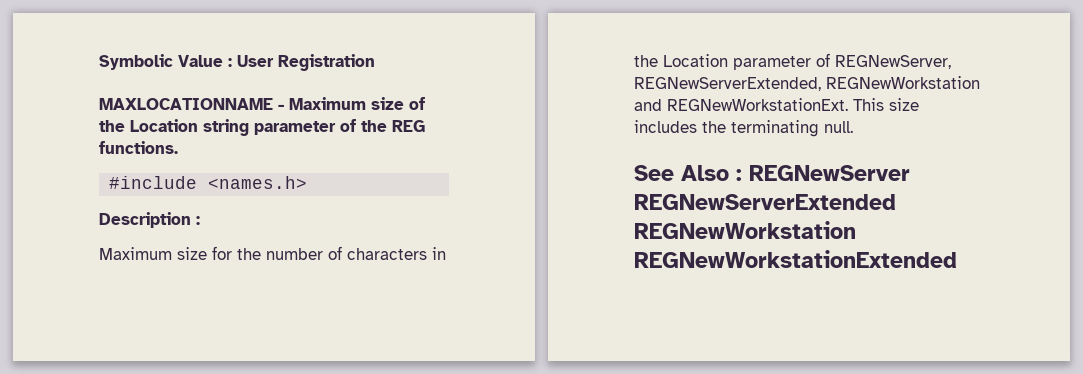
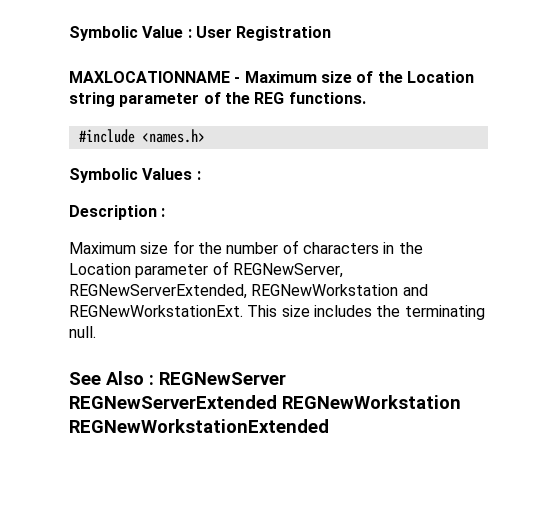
(308, 182) none -> [69,168,201,183] // Symbolic Values :

